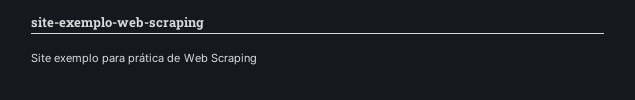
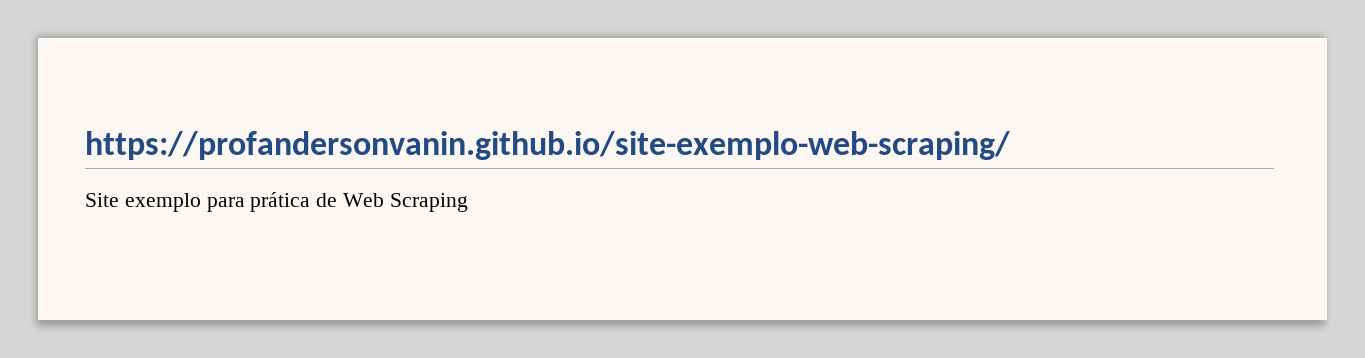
[31,17,204,30] site-exemplo-web-scraping -> [85,131,1010,160] https://profandersonvanin.github.io/site-exemplo-web-scraping/

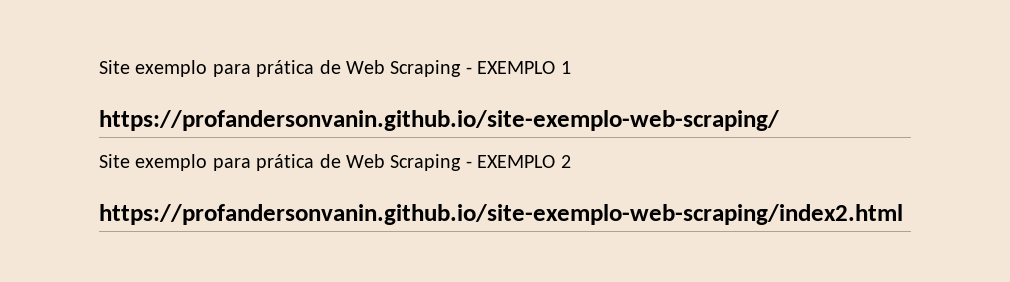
(85, 145) none -> [99,60,571,77] Site exemplo para prática de Web Scraping - EXEMPLO 1 //
(468, 202) none -> [465,155,571,168] [99,204,903,225] - EXEMPLO 2 // https://profandersonvanin.github.io/site-exemplo-web-scraping/index2.html

